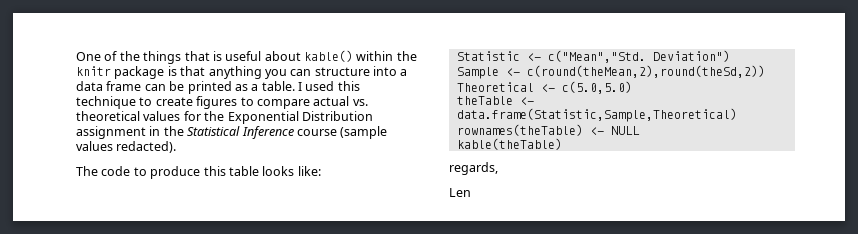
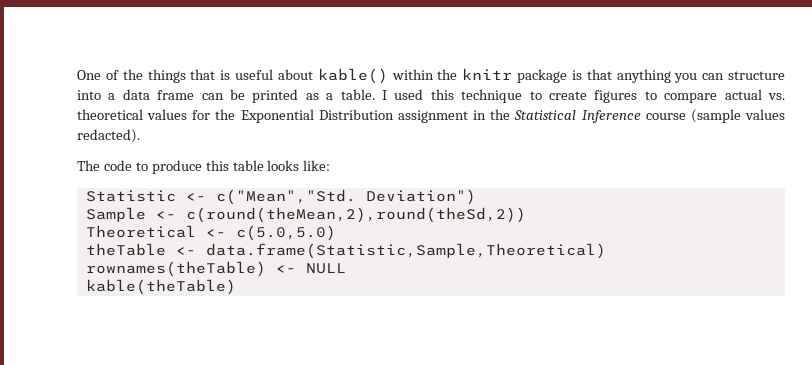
[449,162,498,175] [449,188,471,197] // regards, // Len -> (236, 287) none

